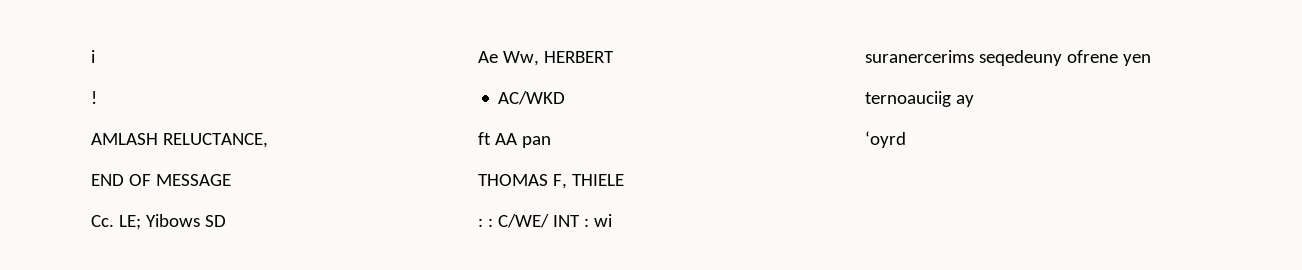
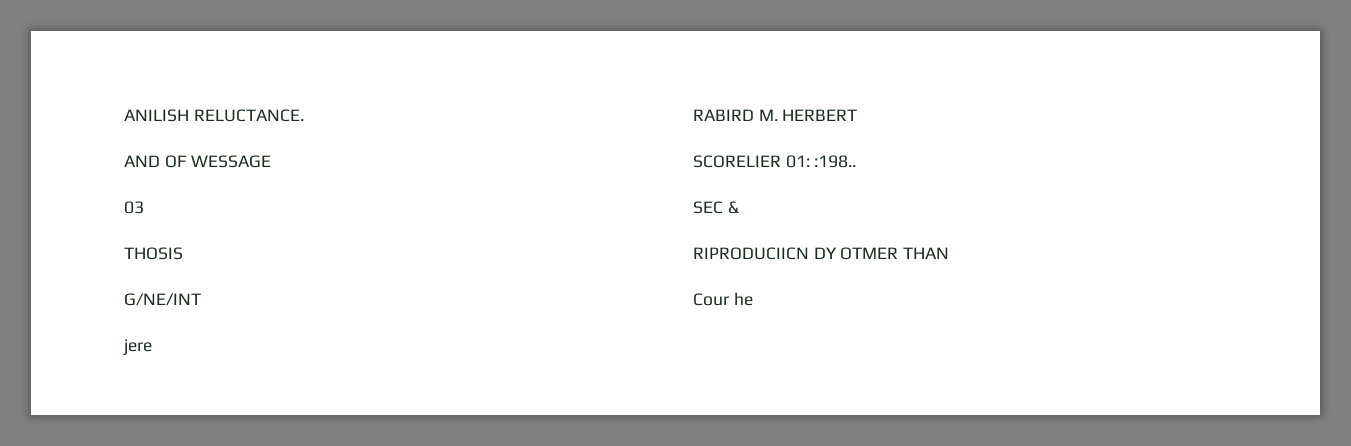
[91,50,95,63] [91,91,97,104] [91,133,268,148] [91,174,231,186] [91,214,226,230] [478,51,614,66] [498,91,566,105] [478,132,551,148] [478,174,624,189] [478,214,612,228] [865,50,1151,66] [865,91,974,107] [865,131,906,148] i // ! // AMLASH RELUCTANCE, // END OF MESSAGE // Cc. LE; Yibows SD // Ae Ww, HERBERT // AC/WKD // ft AA pan // THOMAS F, THIELE // : : C/WE/ INT : wi // suranercerims seqedeuny ofrene yen // ternoauciig ay // ‘oyrd -> [124,109,304,122] [124,155,272,168] [124,201,144,214] [124,247,183,260] [124,293,201,306] [123,339,152,355] [693,109,858,121] [693,155,857,168] [693,201,739,214] [693,247,950,260] [693,292,753,306] ANILISH RELUCTANCE. // AND OF WESSAGE // 03 // THOSIS // G/NE/INT // jere // RABIRD M. HERBERT // SCORELIER 01: :198.. // SEC & // RIPRODUCIICN DY OTMER THAN // Cour he

